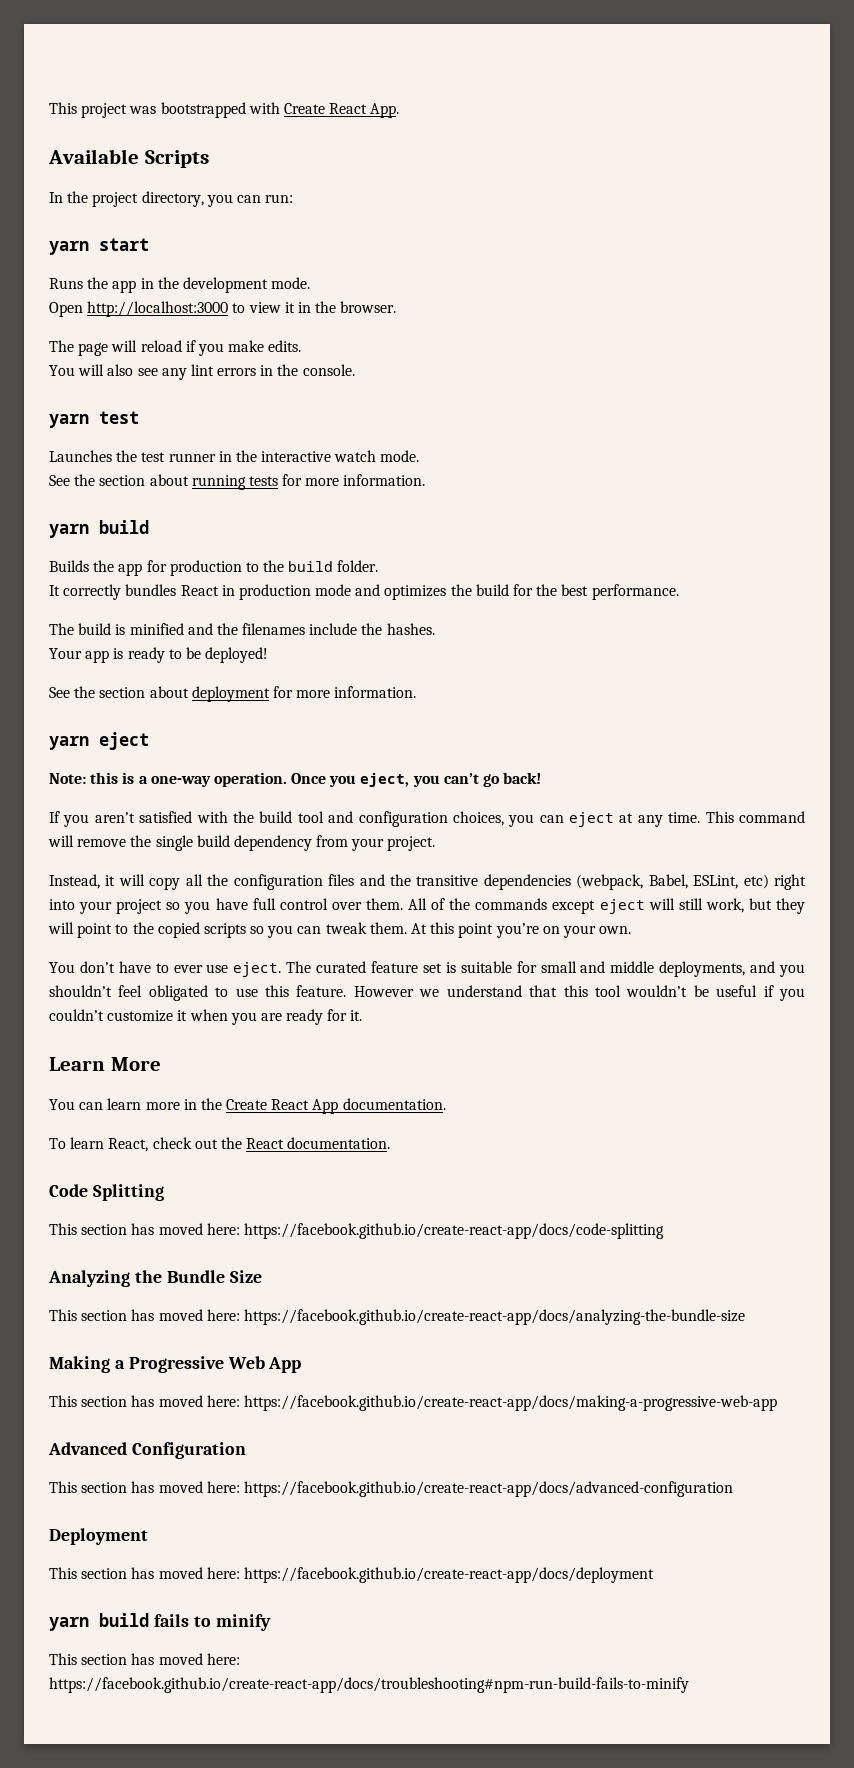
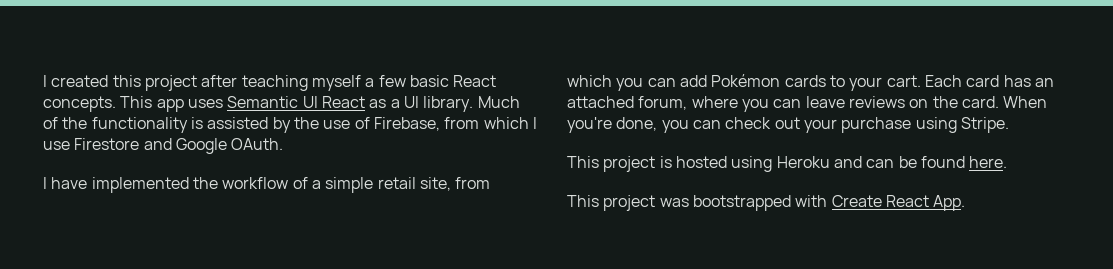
(49, 108) none -> [43,75,497,91] [43,96,520,112] [43,117,537,133] [43,138,284,154] [43,177,491,193] [567,74,1054,91] [567,96,1048,112] [567,117,1009,133] [567,156,1008,172] I created this project after teaching myself a few basic React concepts. This app uses Semantic UI React as a UI library. Much of the functionality is assisted by the use of Firebase, from which I use Firestore and Google OAuth. // I have implemented the workflow of a simple retail site, from which you can add Pokémon cards to your cart. Each card has an attached forum, where you can leave reviews on the card. When you're done, you can check out your purchase using Stripe. // This project is hosted using Heroku and can be found here. //
[48,149,209,168] [49,191,294,207] [49,238,149,255] [49,277,311,293] [49,301,397,317] [49,340,302,356] [49,364,355,380] [49,411,139,428] [49,450,420,462] [49,474,426,490] [49,520,149,538] [49,560,379,576] [49,584,679,600] [49,623,435,635] [49,647,269,663] [49,686,417,702] [49,732,149,750] [49,772,542,787] [49,811,806,827] [48,835,436,851] [49,874,806,890] [49,898,806,914] [48,922,632,938] [49,961,806,977] [49,985,805,1001] [49,1009,363,1025] [49,1057,161,1071] [49,1098,446,1114] [49,1137,391,1152] [49,1184,164,1201] [49,1223,664,1239] [48,1270,262,1287] [49,1309,745,1325] [49,1356,302,1373] [49,1395,777,1411] [48,1442,246,1459] [49,1481,733,1497] [49,1528,148,1545] [49,1567,654,1583] [49,1613,271,1631] [49,1653,240,1665] [49,1677,689,1693] // Available Scripts // In the project directory, you can run: // yarn start // Runs the app in the development mode. // Open http://localhost:3000 to view it in the browser. // The page will reload if you make edits. // You will also see any lint errors in the console. // yarn test // Launches the test runner in the interactive watch mode. // See the section about running tests for more information. // yarn build // Builds the app for production to the build folder. // It correctly bundles React in production mode and optimizes the build for the best performance. // The build is minified and the filenames include the hashes. // Your app is ready to be deployed! // See the section about deployment for more information. // yarn eject // Note: this is a one-way operation. Once you eject, you can’t go back! // If you aren’t satisfied with the build tool and configuration choices, you can eject at any time. This command will remove the single build dependency from your project. // Instead, it will copy all the configuration files and the transitive dependencies (webpack, Babel, ESLint, etc) right into your project so you have full control over them. All of the commands except eject will still work, but they will point to the copied scripts so you can tweak them. At this point you’re on your own. // You don’t have to ever use eject. The curated feature set is suitable for small and middle deployments, and you shouldn’t feel obligated to use this feature. However we understand that this tool wouldn’t be useful if you couldn’t customize it when you are ready for it. // Learn More // You can learn more in the Create React App documentation. // To learn React, check out the React documentation. // Code Splitting // This section has moved here: https://facebook.github.io/create-react-app/docs/code-splitting // Analyzing the Bundle Size // This section has moved here: https://facebook.github.io/create-react-app/docs/analyzing-the-bundle-size // Making a Progressive Web App // This section has moved here: https://facebook.github.io/create-react-app/docs/making-a-progressive-web-app // Advanced Configuration // This section has moved here: https://facebook.github.io/create-react-app/docs/advanced-configuration // Deployment // This section has moved here: https://facebook.github.io/create-react-app/docs/deployment // yarn build fails to minify // This section has moved here: https://facebook.github.io/create-react-app/docs/troubleshooting#npm-run-build-fails-to-minify -> (966, 203) none

